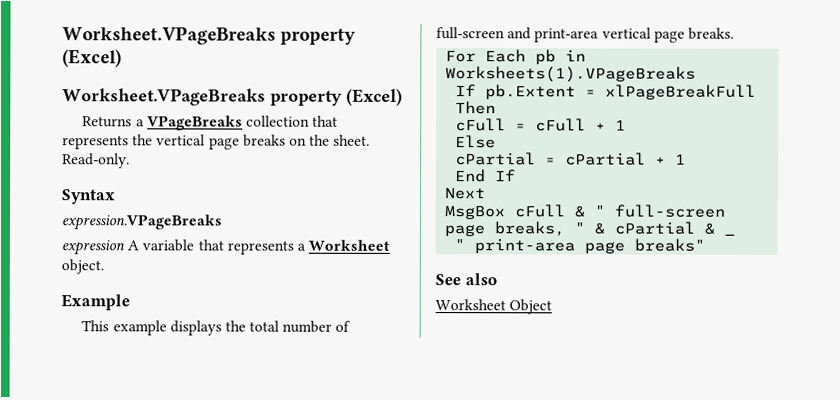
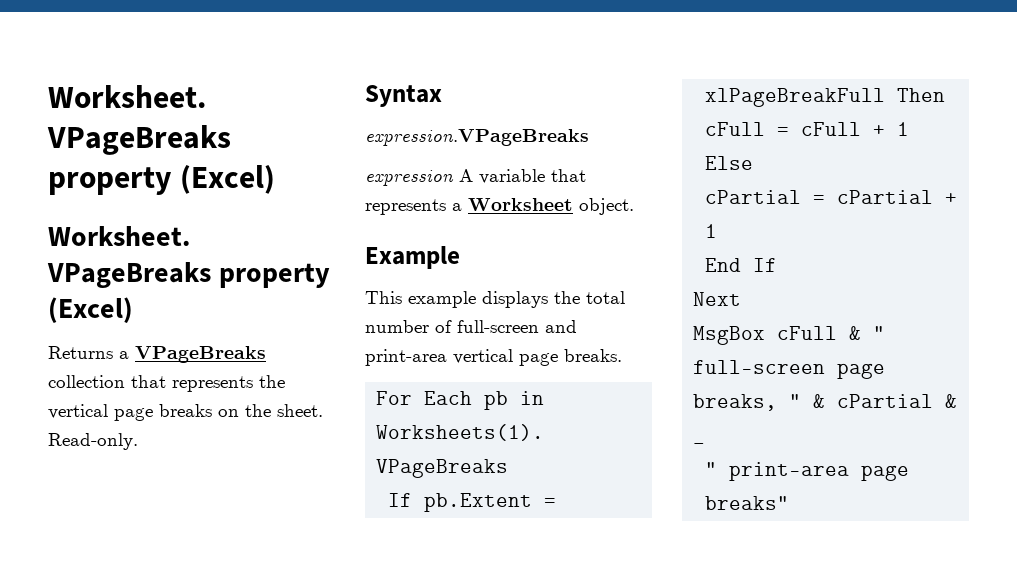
[435,273,497,286] [435,299,553,315] // See also // Worksheet Object -> (790, 503) none

